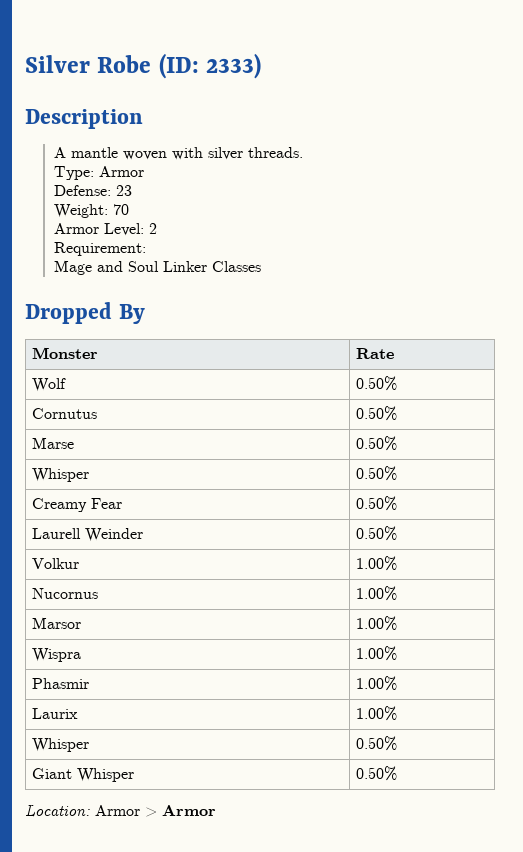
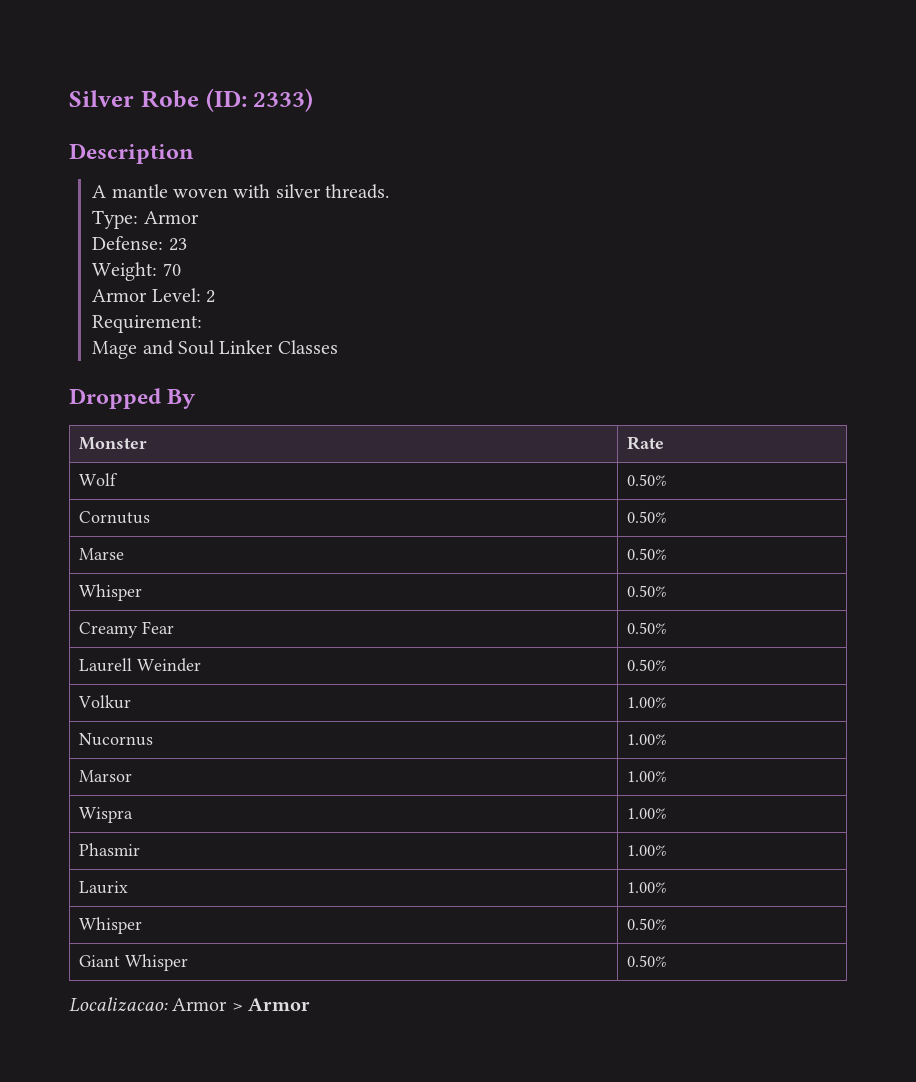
[25,805,90,817] Location: -> [69,997,168,1012] Localizacao:

